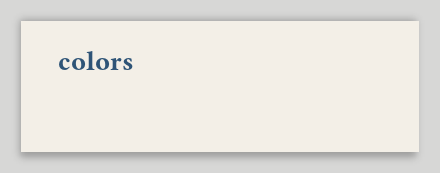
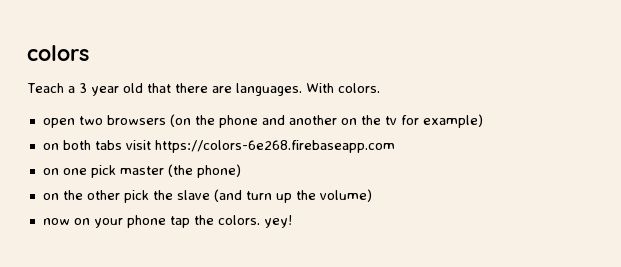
(134, 60) none -> [27,83,380,96] [42,114,483,128] [42,140,395,153] [42,164,241,178] [42,189,372,203] [42,215,292,228] // Teach a 3 year old that there are languages. With colors. // open two browsers (on the phone and another on the tv for example) // on both tabs visit https://colors-6e268.firebaseapp.com // on one pick master (the phone) // on the other pick the slave (and turn up the volume) // now on your phone tap the colors. yey!

